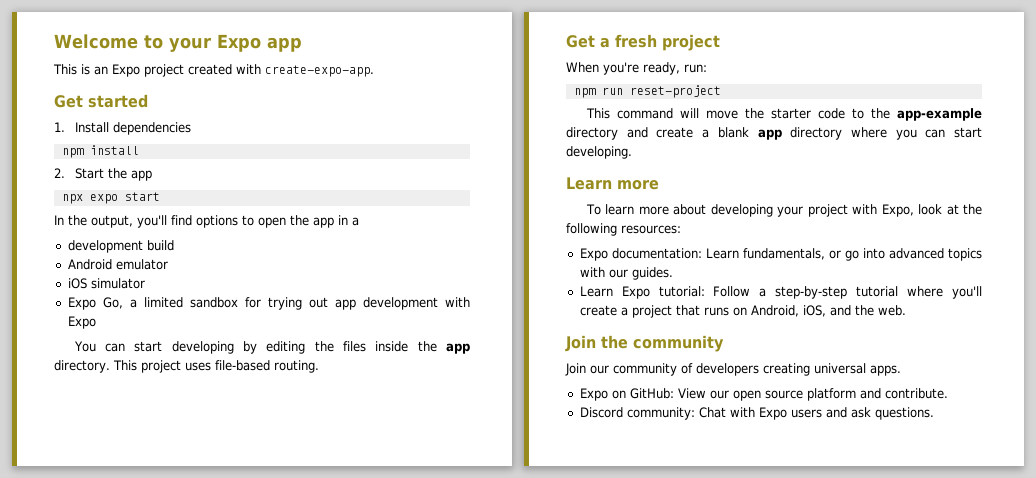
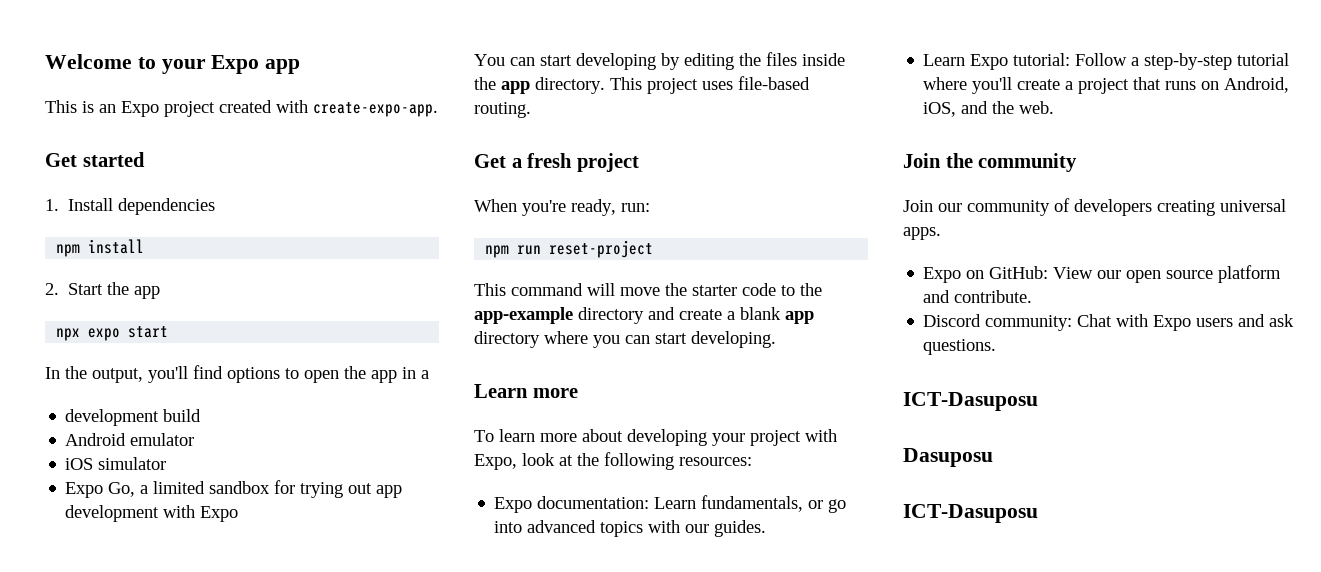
(934, 413) none -> [903,392,1038,411] [903,448,993,467] [903,504,1038,523] // ICT-Dasuposu // Dasuposu // ICT-Dasuposu

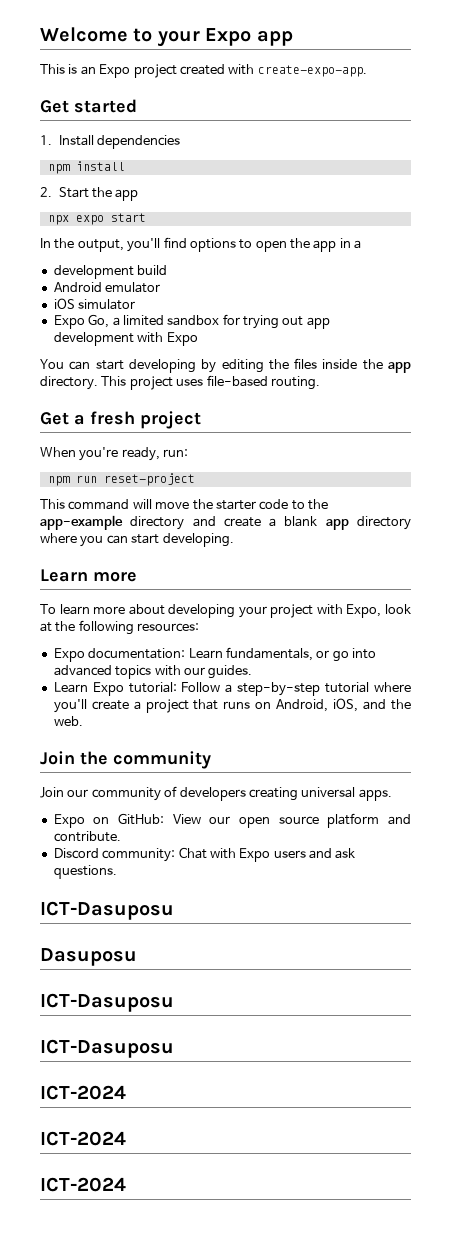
(1038, 513) none -> [40,1039,174,1058] [40,1085,126,1100] [40,1131,126,1146] [40,1177,126,1192] // ICT-Dasuposu // ICT-2024 // ICT-2024 // ICT-2024

